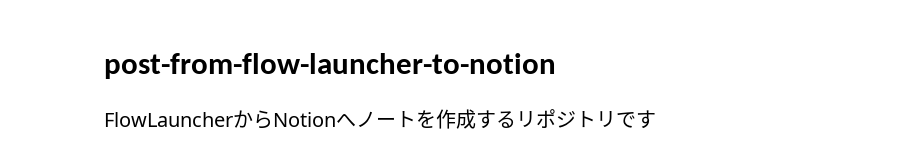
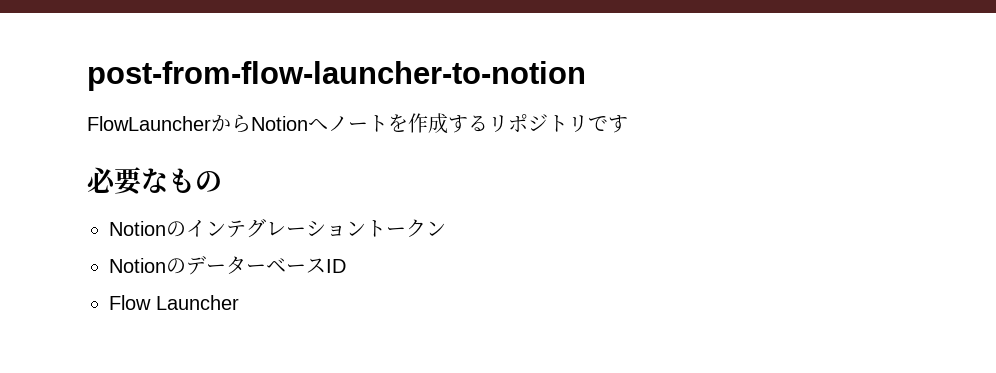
(656, 119) none -> [87,167,222,195] [109,218,446,238] [109,255,346,275] [109,295,239,310] // 必要なもの // Notionのインテグレーショントークン // NotionのデーターベースID // Flow Launcher

